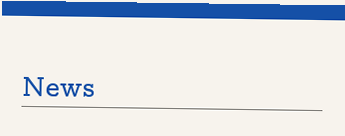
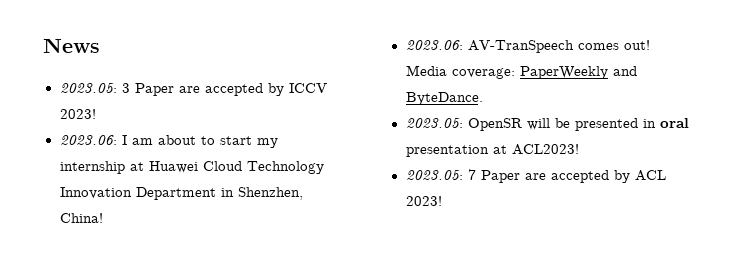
(95, 86) none -> [59,83,327,96] [59,109,96,119] [59,135,278,148] [59,161,324,174] [59,187,303,200] [59,213,103,223] [405,40,650,53] [405,65,637,79] [405,92,483,105] [405,118,689,131] [405,144,579,157] [405,169,666,183] [405,196,442,206] // 2023.05: 3 Paper are accepted by ICCV 2023! // 2023.06: I am about to start my internship at Huawei Cloud Technology Innovation Department in Shenzhen, China! // 2023.06: AV-TranSpeech comes out! Media coverage: PaperWeekly and ByteDance. // 2023.05: OpenSR will be presented in oral presentation at ACL2023! // 2023.05: 7 Paper are accepted by ACL 2023!

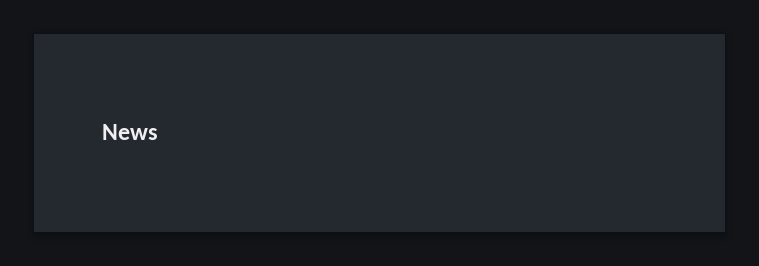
[59,83,327,96] [59,109,96,119] [59,135,278,148] [59,161,324,174] [59,187,303,200] [59,213,103,223] [405,40,650,53] [405,65,637,79] [405,92,483,105] [405,118,689,131] [405,144,579,157] [405,169,666,183] [405,196,442,206] // 2023.05: 3 Paper are accepted by ICCV 2023! // 2023.06: I am about to start my internship at Huawei Cloud Technology Innovation Department in Shenzhen, China! // 2023.06: AV-TranSpeech comes out! Media coverage: PaperWeekly and ByteDance. // 2023.05: OpenSR will be presented in oral presentation at ACL2023! // 2023.05: 7 Paper are accepted by ACL 2023! -> (158, 132) none

